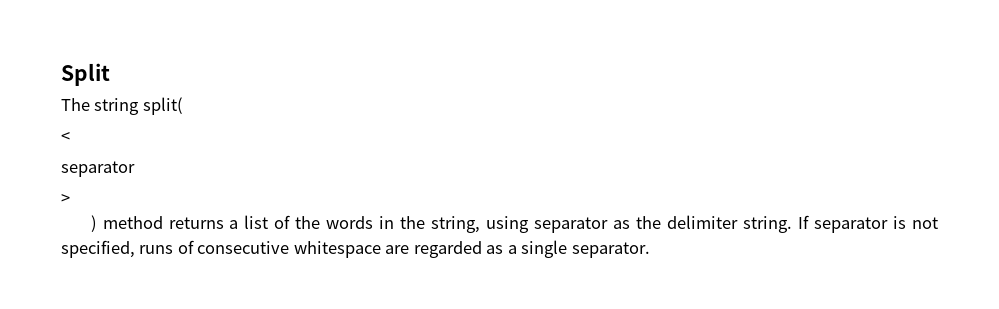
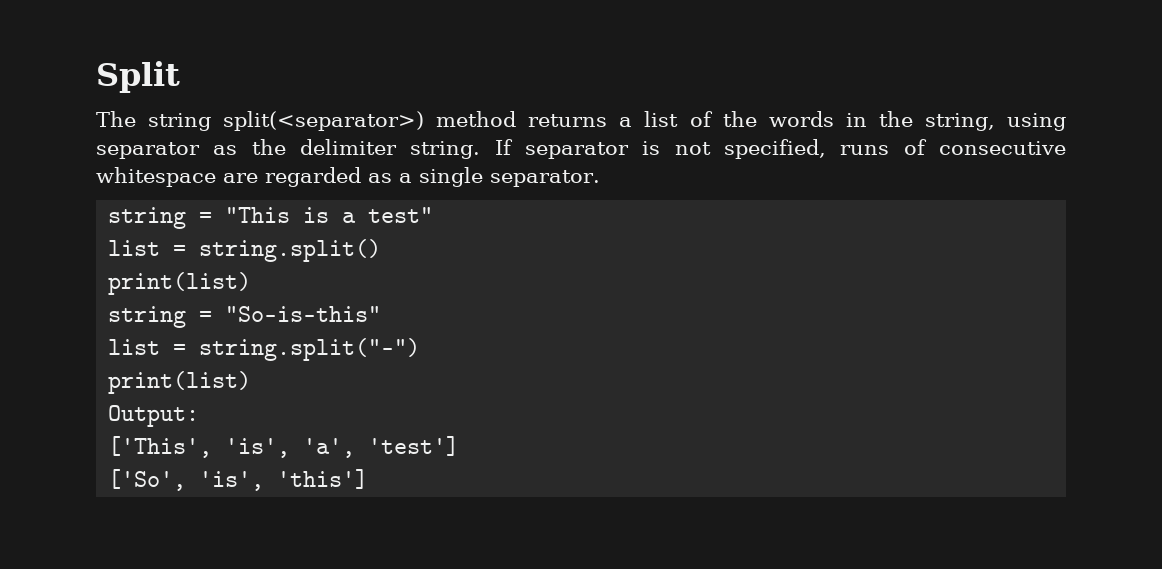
[142,97,183,115] [61,132,70,142] [61,161,135,177] [61,194,70,204] [90,215,97,232] split( // < // separator // > // ) -> [223,111,425,131] split(<separator>)
(650, 250) none -> [108,207,434,229] [108,239,382,262] [108,272,252,295] [108,306,382,328] [108,338,421,361] [108,371,252,394] [108,405,200,427] [108,436,460,458] [108,469,369,491] // string = "This is a test" // list = string.split() // print(list) // string = "So-is-this" // list = string.split("-") // print(list) // Output: // ['This', 'is', 'a', 'test'] // ['So', 'is', 'this']

